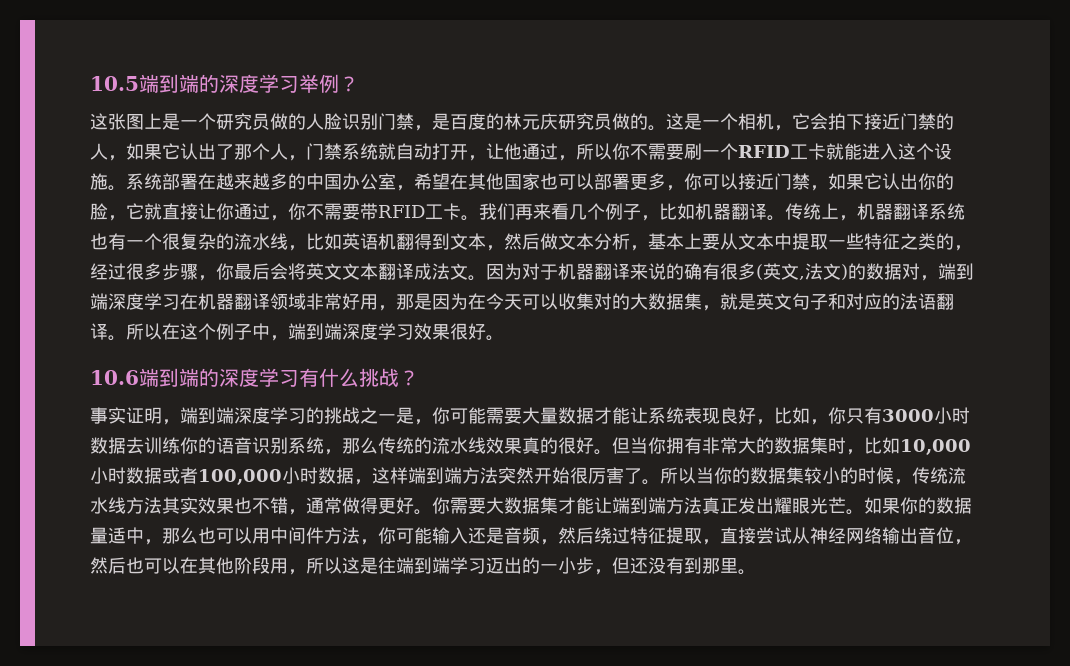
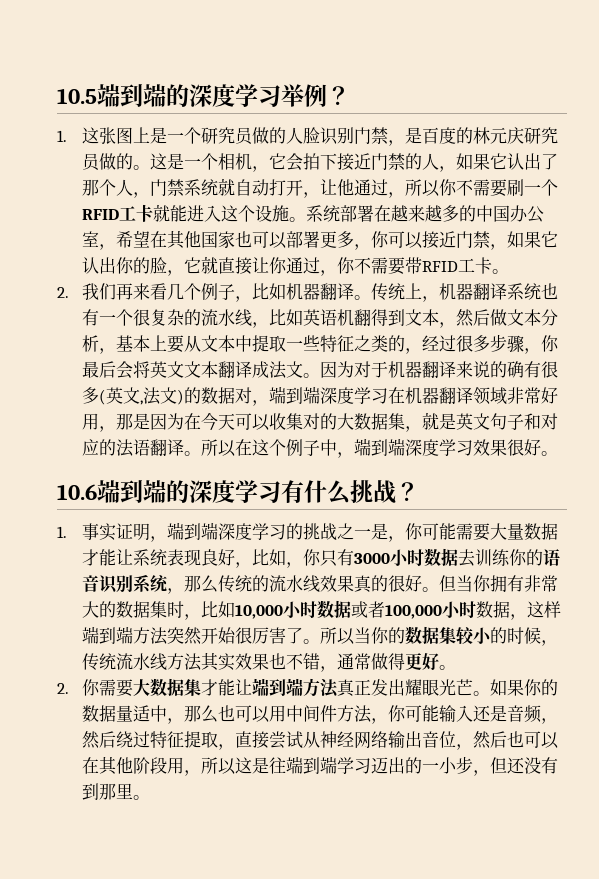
(359, 84) none -> [57,130,67,142] 1.
(479, 218) none -> [57,287,69,298] // 2.
(419, 378) none -> [57,526,67,538] 1.
(432, 512) none -> [57,683,69,694] // 2.

